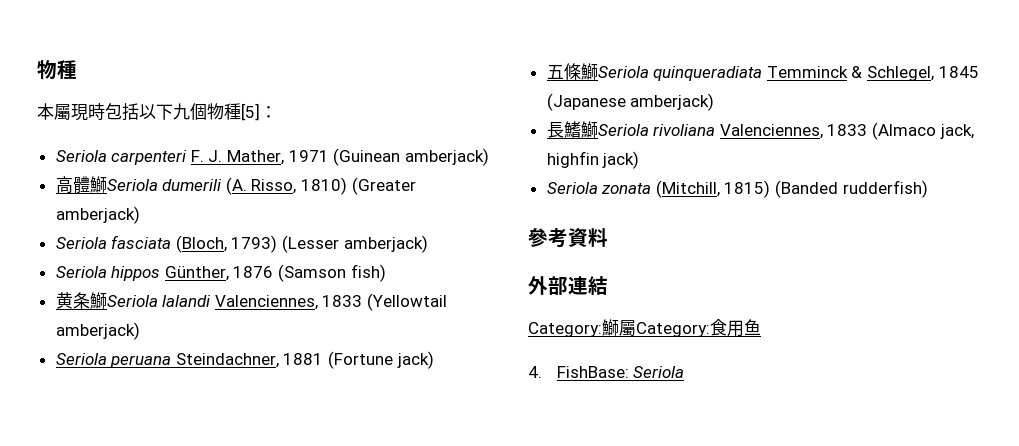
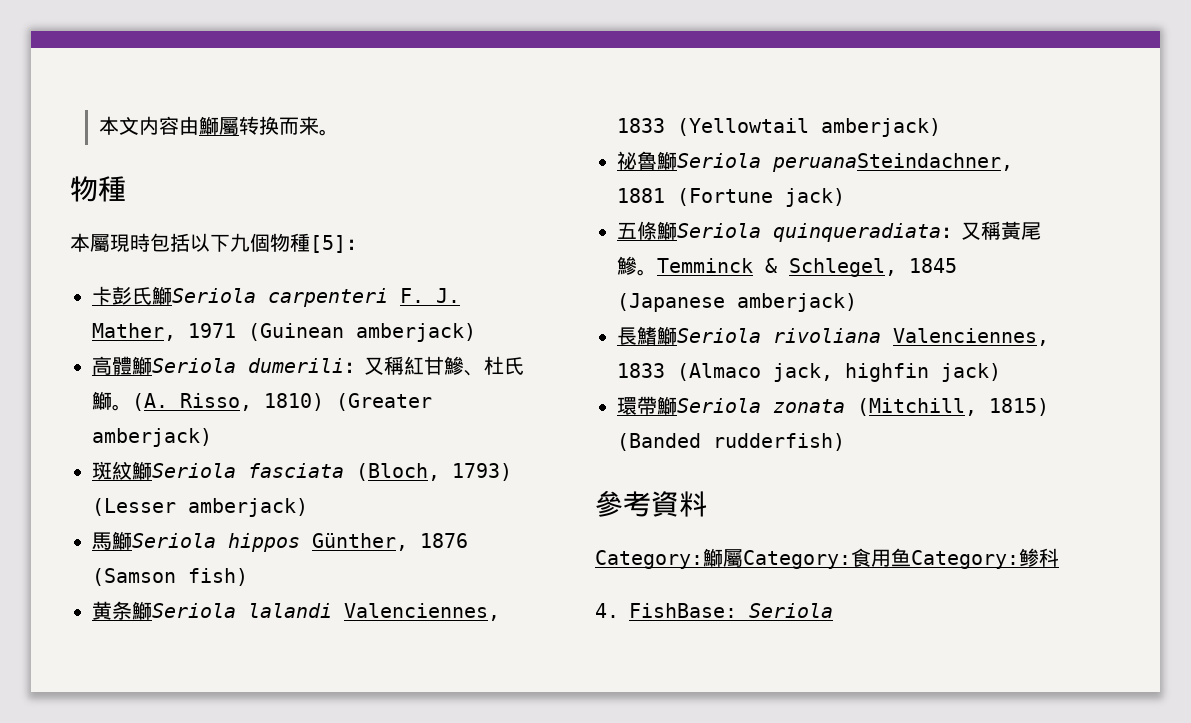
(37, 70) none -> [98,116,339,136] 本文内容由鰤屬转换而来。 //
(277, 112) none -> [92,286,172,305] 卡彭氏鰤
(223, 185) none -> [344,356,524,376] [92,391,132,411] ：又稱紅甘鰺、杜氏鰤。
(140, 215) none -> [92,461,152,480] 斑紋鰤
(428, 244) none -> [92,531,132,550] 馬鰤
[55,353,279,368] Seriola peruana Steindachner, -> [617,151,1013,172] 祕魯鰤Seriola peruanaSteindachner,
(763, 73) none -> [941,221,1041,240] [617,256,657,276] ：又稱黃尾鰺。
(640, 160) none -> [617,396,677,415] 環帶鰤
[528,276,608,295] // 外部連結 -> (707, 504) none
(761, 327) none -> [911,548,1059,569] Category:鲹科

